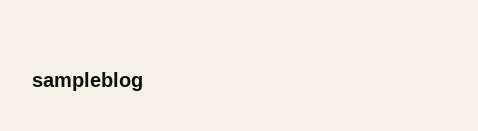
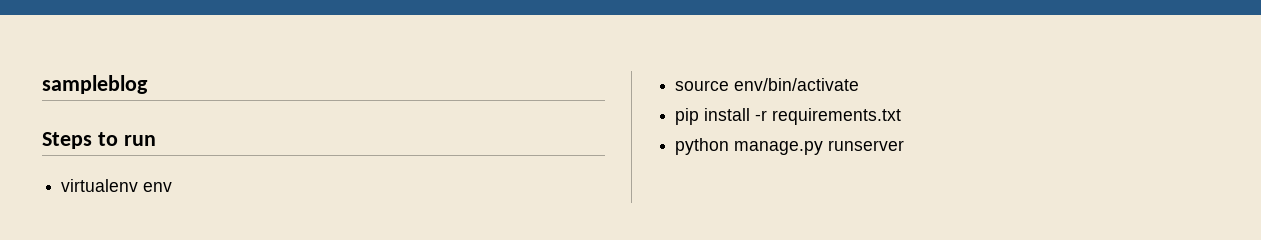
(143, 81) none -> [42,132,156,149] [61,179,173,192] [675,78,860,91] [675,108,902,125] [675,138,905,155] // Steps to run // virtualenv env // source env/bin/activate // pip install -r requirements.txt // python manage.py runserver

